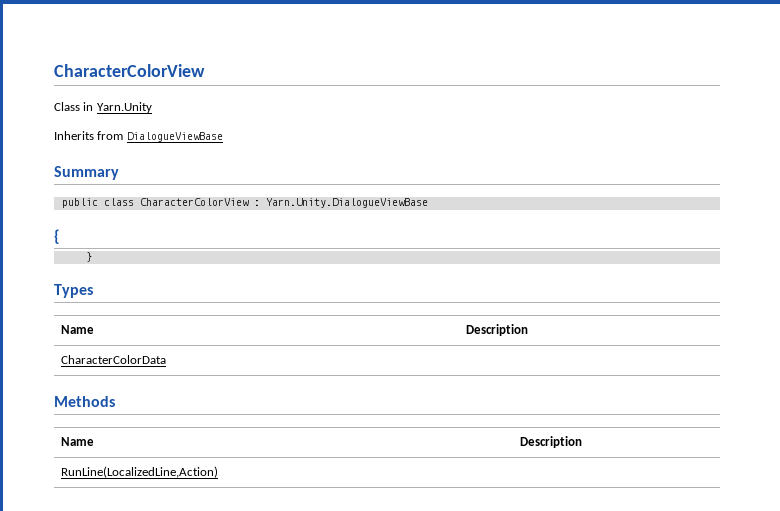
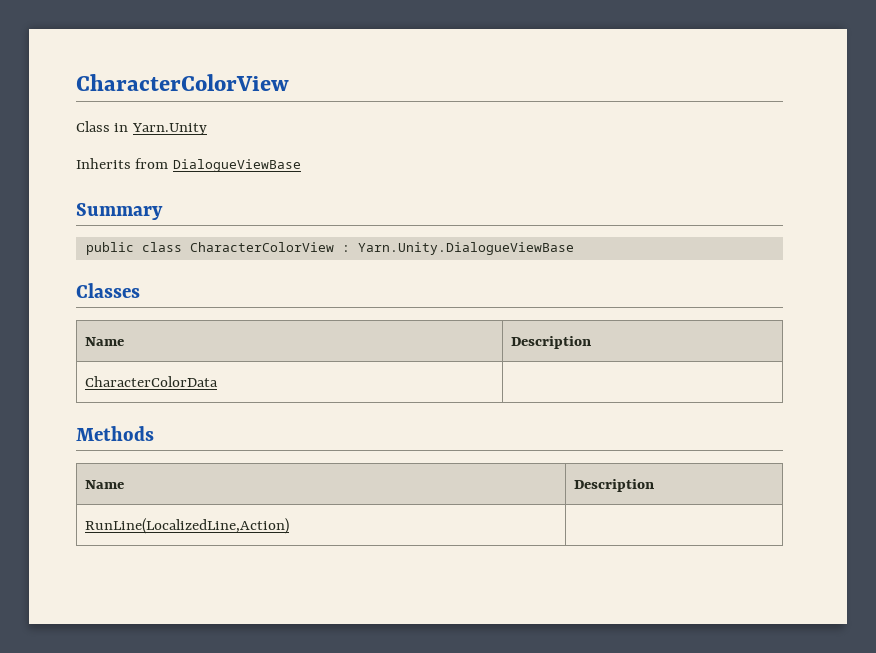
[54,229,60,244] [85,252,92,262] [54,284,93,298] { // } // Types -> [76,283,140,298] Classes

